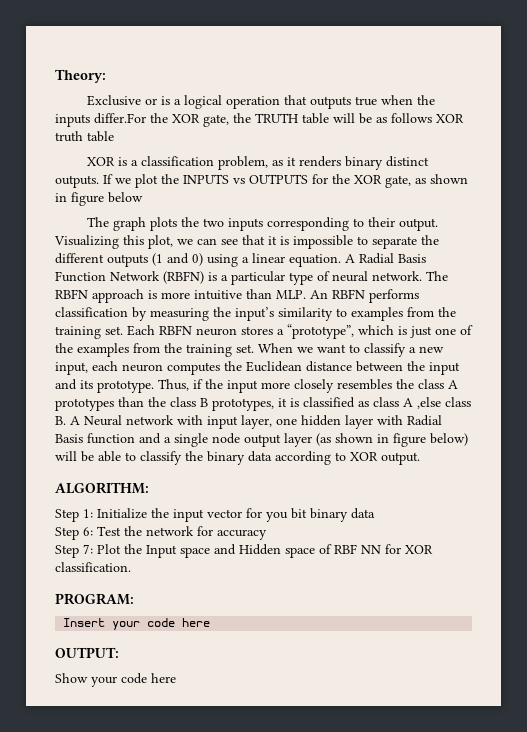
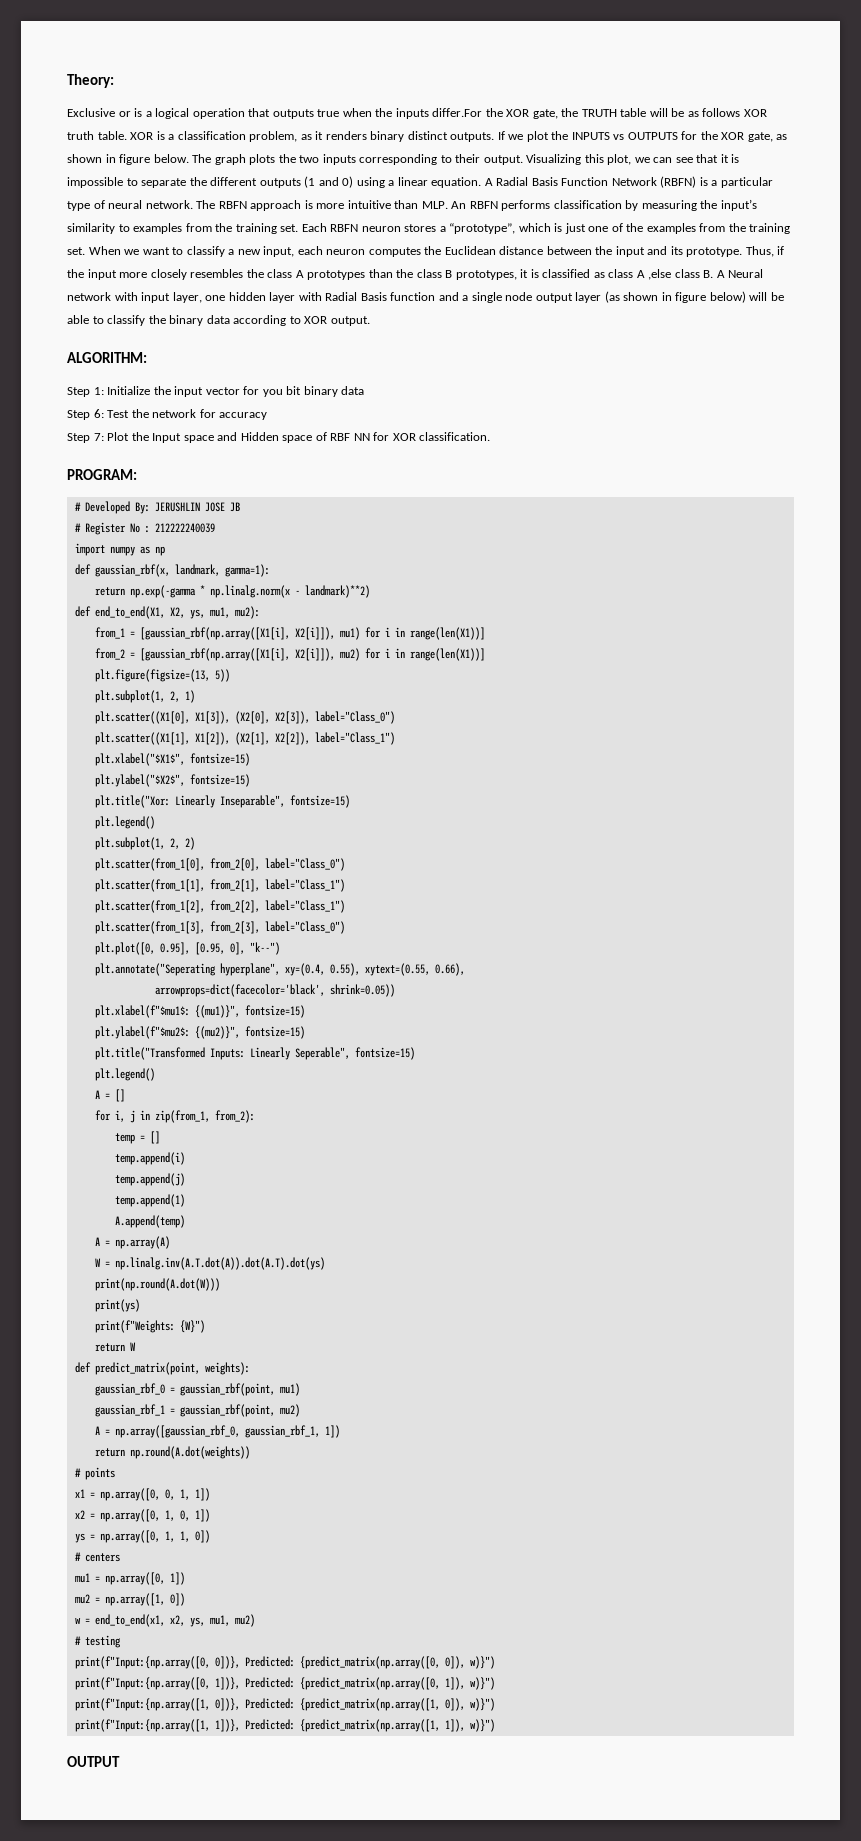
[87,131,114,142] table // -> [97,131,127,140] table.
[108,192,143,203] below // -> [153,154,189,163] below.
[63,618,211,630] [55,647,119,658] [55,673,176,687] Insert your code here // OUTPUT: // Show your code here -> [74,501,240,514] [74,522,215,535] [74,543,165,556] [74,564,270,577] [94,585,370,598] [74,606,260,619] [94,627,485,640] [94,648,485,661] [94,669,230,682] [94,690,195,703] [94,711,395,724] [94,732,395,745] [94,753,250,766] [94,774,250,787] [94,795,350,808] [94,816,155,829] [94,837,195,850] [94,858,345,871] [94,879,345,892] [94,900,345,913] [94,921,345,934] [94,942,280,955] [94,963,465,976] [154,984,395,997] [94,1005,305,1018] [94,1026,305,1039] [94,1047,415,1060] [94,1068,155,1081] [94,1089,125,1102] [94,1110,255,1123] [114,1131,160,1144] [114,1152,185,1165] [114,1173,185,1186] [114,1194,185,1207] [114,1215,185,1228] [94,1236,170,1249] [94,1257,325,1270] [94,1278,220,1291] [94,1299,140,1312] [94,1320,205,1333] [94,1342,136,1352] [74,1362,250,1375] [94,1383,300,1396] [94,1404,300,1417] [94,1425,340,1438] [94,1446,250,1459] [74,1467,115,1480] [74,1488,210,1501] [74,1509,210,1522] [74,1530,210,1543] [74,1552,120,1562] [74,1572,185,1585] [74,1593,185,1606] [74,1614,255,1627] [74,1635,121,1648] [74,1656,495,1669] [74,1677,495,1690] [74,1698,495,1711] [74,1719,495,1732] [67,1756,120,1767] # Developed By: JERUSHLIN JOSE JB // # Register No : 212222240039 // import numpy as np // def gaussian_rbf(x, landmark, gamma=1): // return np.exp(-gamma * np.linalg.norm(x - landmark)**2) // def end_to_end(X1, X2, ys, mu1, mu2): // from_1 = [gaussian_rbf(np.array([X1[i], X2[i]]), mu1) for i in range(len(X1))] // from_2 = [gaussian_rbf(np.array([X1[i], X2[i]]), mu2) for i in range(len(X1))] // plt.figure(figsize=(13, 5)) // plt.subplot(1, 2, 1) // plt.scatter((X1[0], X1[3]), (X2[0], X2[3]), label="Class_0") // plt.scatter((X1[1], X1[2]), (X2[1], X2[2]), label="Class_1") // plt.xlabel("$X1$", fontsize=15) // plt.ylabel("$X2$", fontsize=15) // plt.title("Xor: Linearly Inseparable", fontsize=15) // plt.legend() // plt.subplot(1, 2, 2) // plt.scatter(from_1[0], from_2[0], label="Class_0") // plt.scatter(from_1[1], from_2[1], label="Class_1") // plt.scatter(from_1[2], from_2[2], label="Class_1") // plt.scatter(from_1[3], from_2[3], label="Class_0") // plt.plot([0, 0.95], [0.95, 0], "k--") // plt.annotate("Seperating hyperplane", xy=(0.4, 0.55), xytext=(0.55, 0.66), // arrowprops=dict(facecolor='black', shrink=0.05)) // plt.xlabel(f"$mu1$: {(mu1)}", fontsize=15) // plt.ylabel(f"$mu2$: {(mu2)}", fontsize=15) // plt.title("Transformed Inputs: Linearly Seperable", fontsize=15) // plt.legend() // A = [] // for i, j in zip(from_1, from_2): // temp = [] // temp.append(i) // temp.append(j) // temp.append(1) // A.append(temp) // A = np.array(A) // W = np.linalg.inv(A.T.dot(A)).dot(A.T).dot(ys) // print(np.round(A.dot(W))) // print(ys) // print(f"Weights: {W}") // return W // def predict_matrix(point, weights): // gaussian_rbf_0 = gaussian_rbf(point, mu1) // gaussian_rbf_1 = gaussian_rbf(point, mu2) // A = np.array([gaussian_rbf_0, gaussian_rbf_1, 1]) // return np.round(A.dot(weights)) // # points // x1 = np.array([0, 0, 1, 1]) // x2 = np.array([0, 1, 0, 1]) // ys = np.array([0, 1, 1, 0]) // # centers // mu1 = np.array([0, 1]) // mu2 = np.array([1, 0]) // w = end_to_end(x1, x2, ys, mu1, mu2) // # testing // print(f"Input:{np.array([0, 0])}, Predicted: {predict_matrix(np.array([0, 0]), w)}") // print(f"Input:{np.array([0, 1])}, Predicted: {predict_matrix(np.array([0, 1]), w)}") // print(f"Input:{np.array([1, 0])}, Predicted: {predict_matrix(np.array([1, 0]), w)}") // print(f"Input:{np.array([1, 1])}, Predicted: {predict_matrix(np.array([1, 1]), w)}") // OUTPUT

